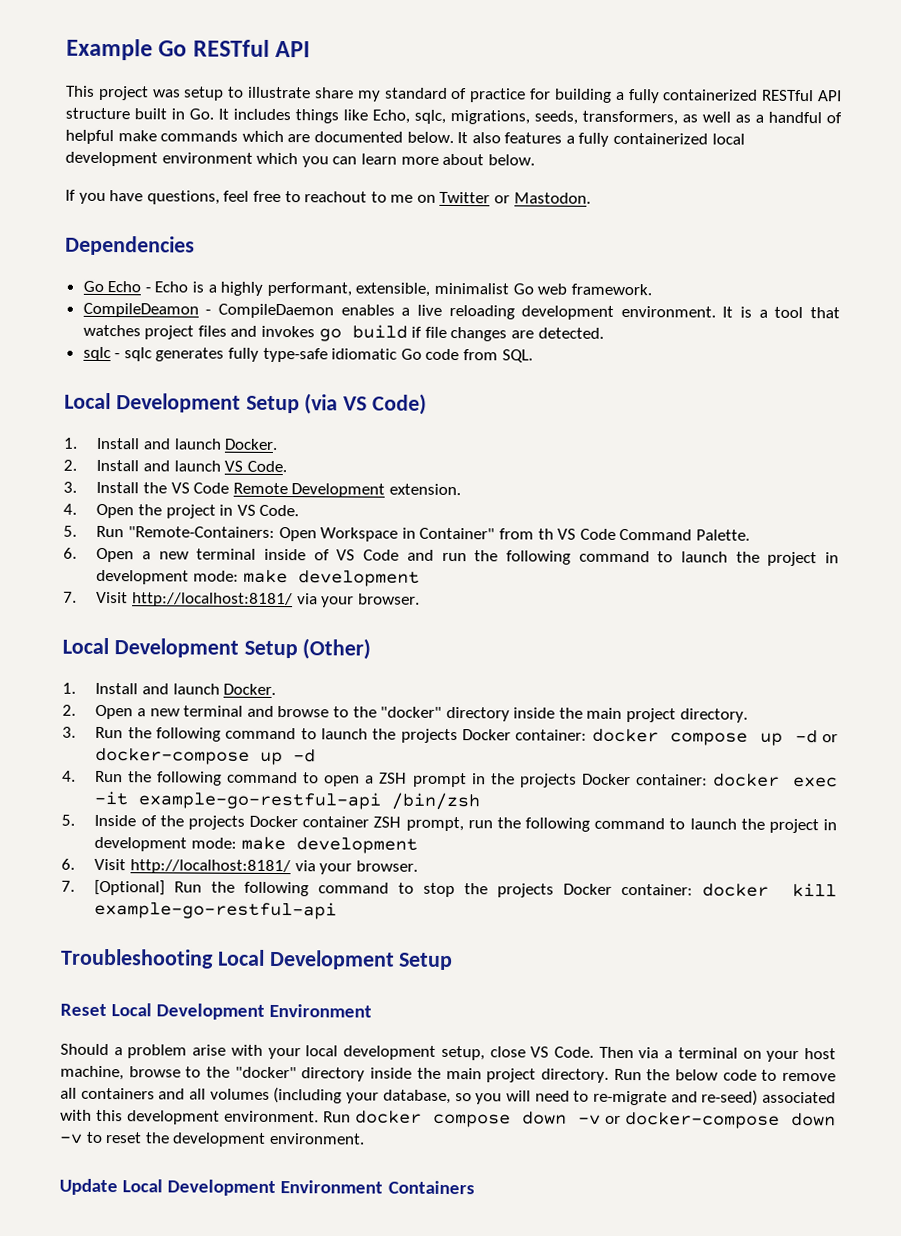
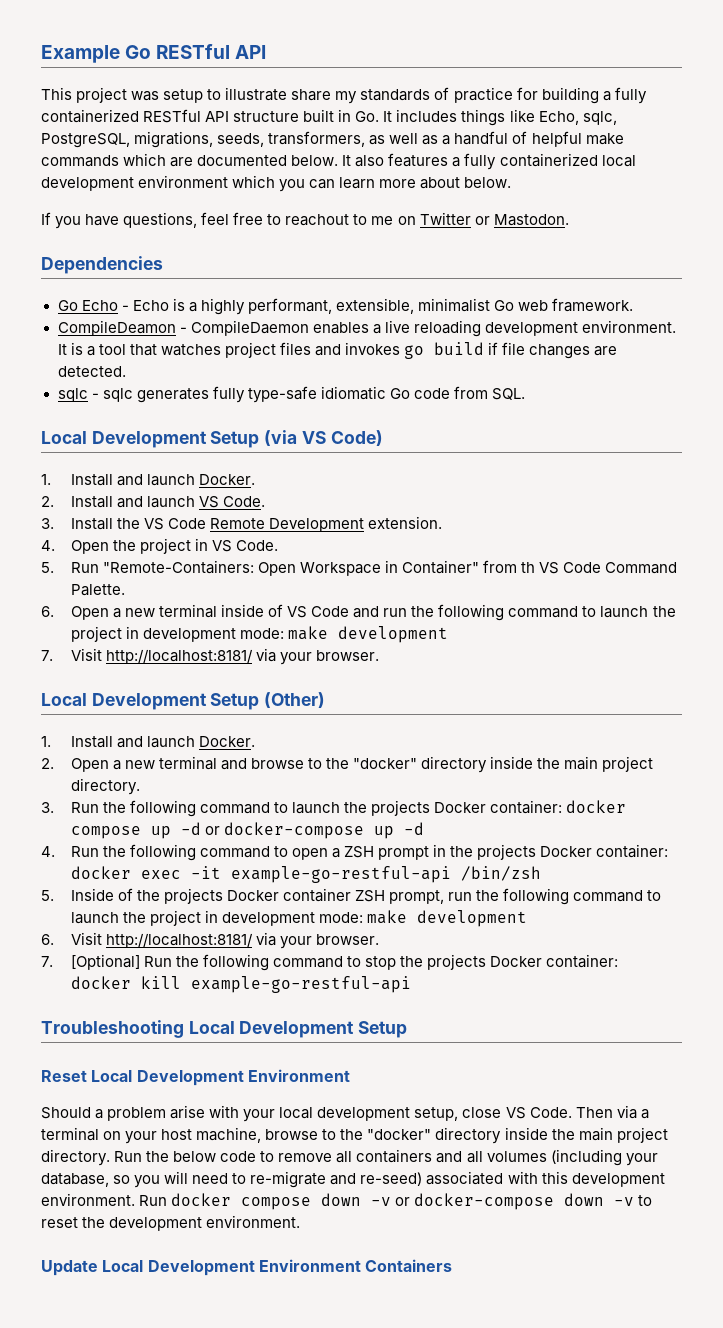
[383,87,448,99] standard -> [360,89,431,101] standards
(446, 116) none -> [41,133,130,148] PostgreSQL,

